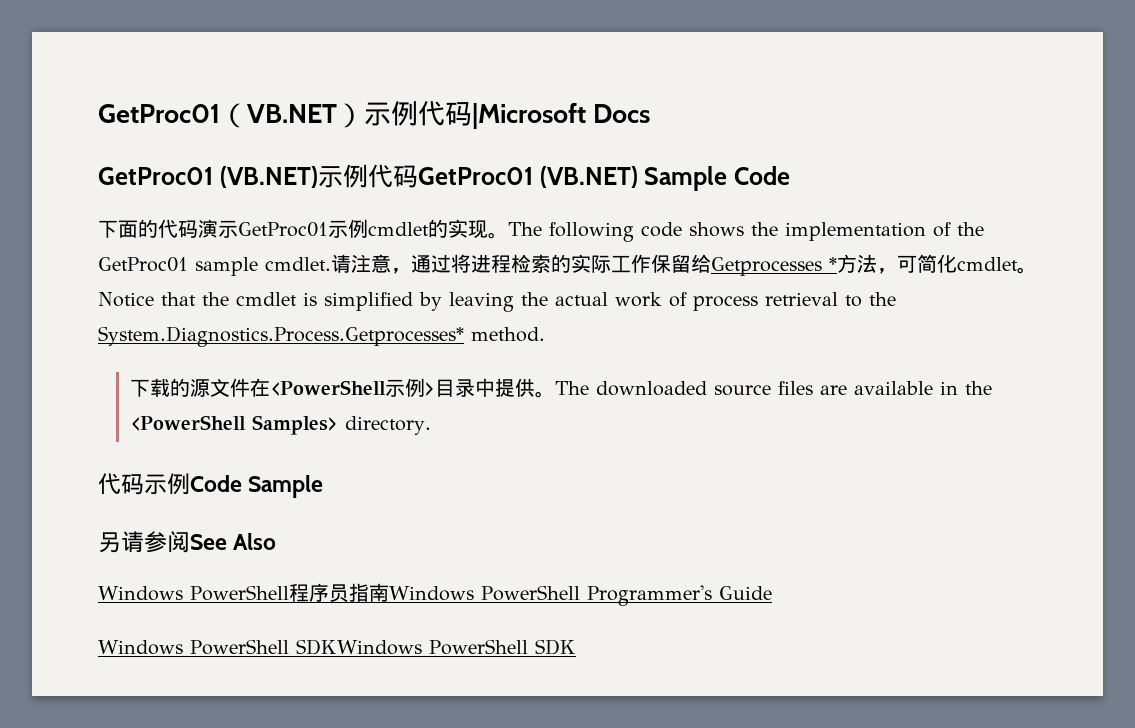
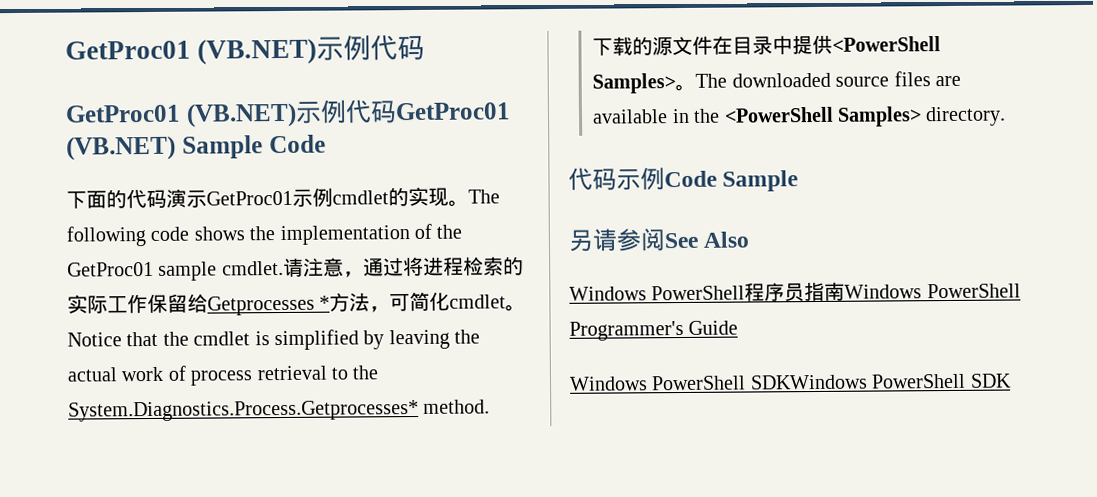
[98,101,651,129] GetProc01（VB.NET）示例代码|Microsoft Docs -> [65,35,426,65] GetProc01 (VB.NET)示例代码
[270,378,436,397] <PowerShell示例> -> (734, 45) none
(536, 387) none -> [832,36,942,52] [592,73,677,94] <PowerShell Samples>

